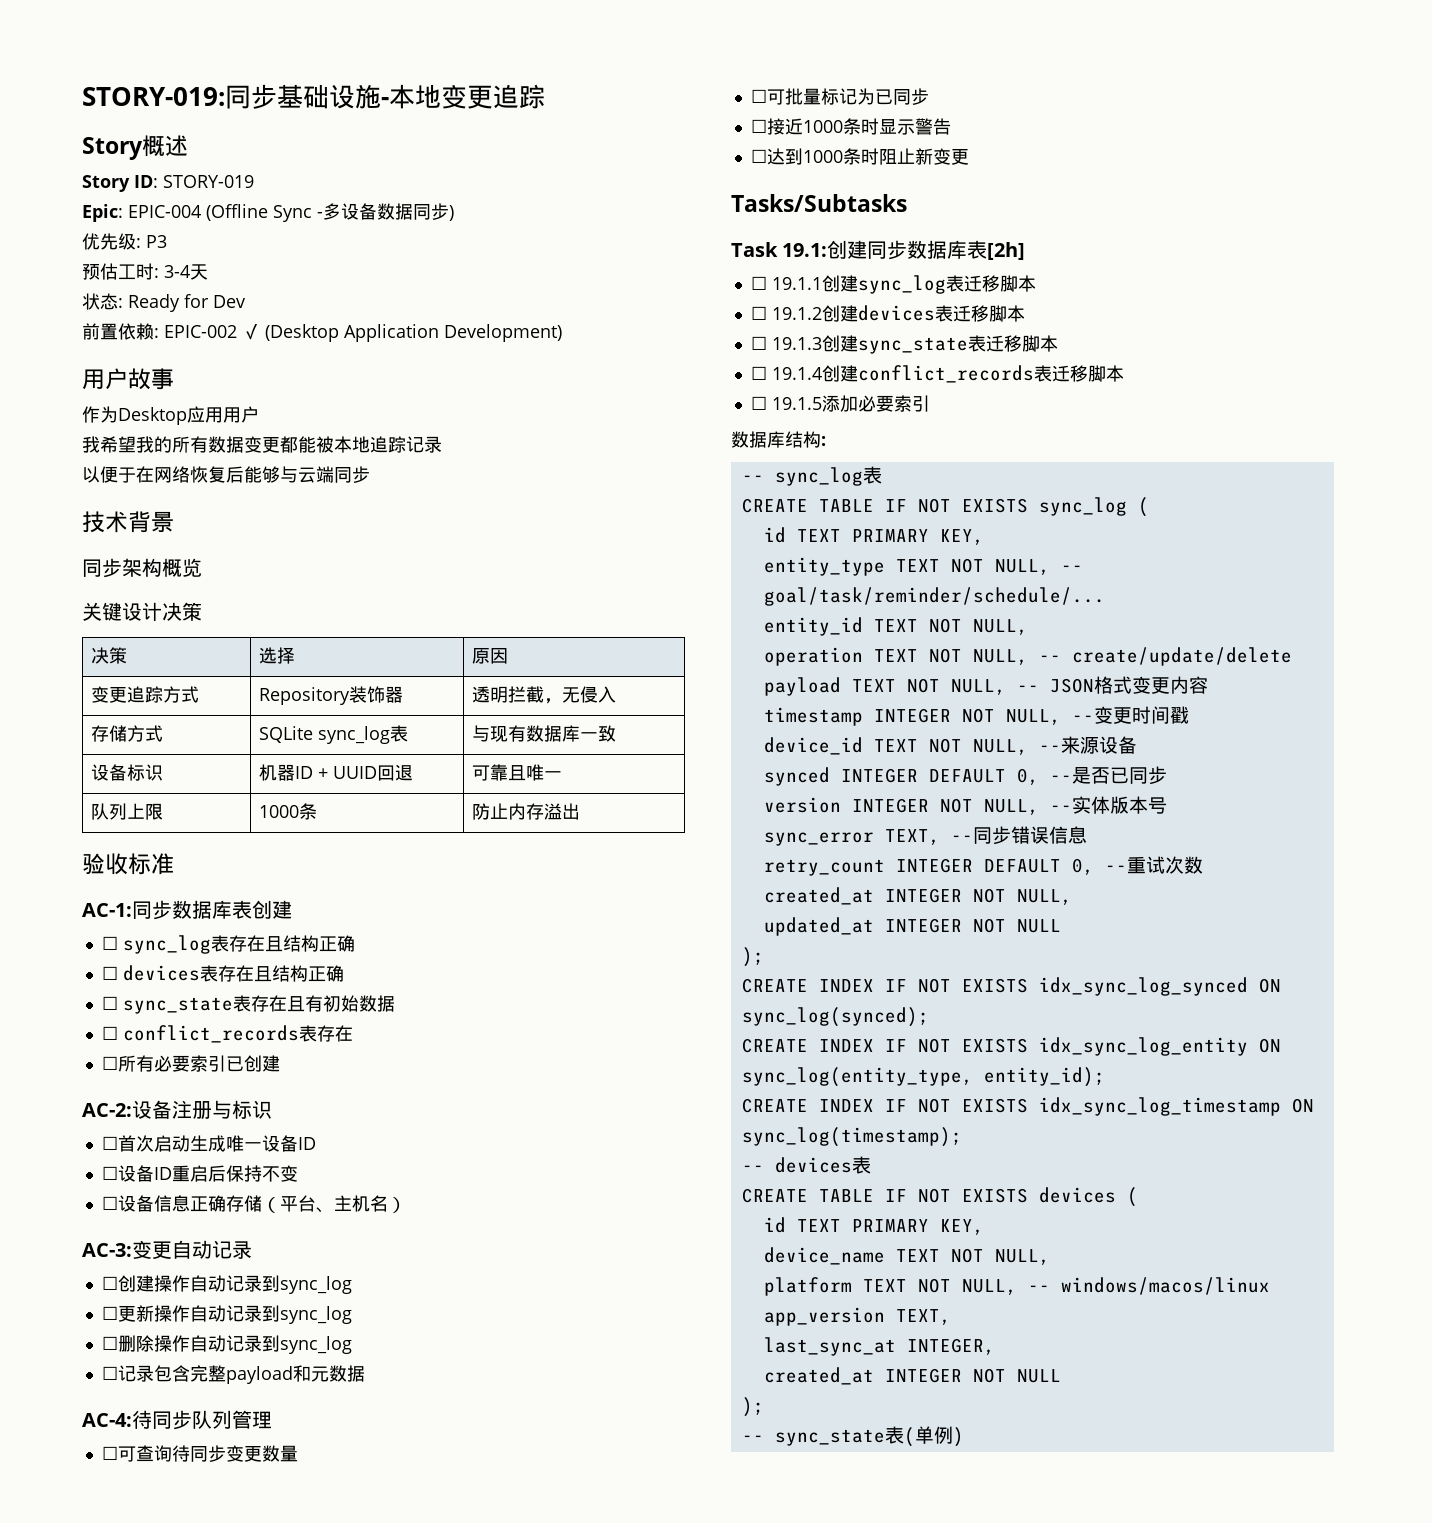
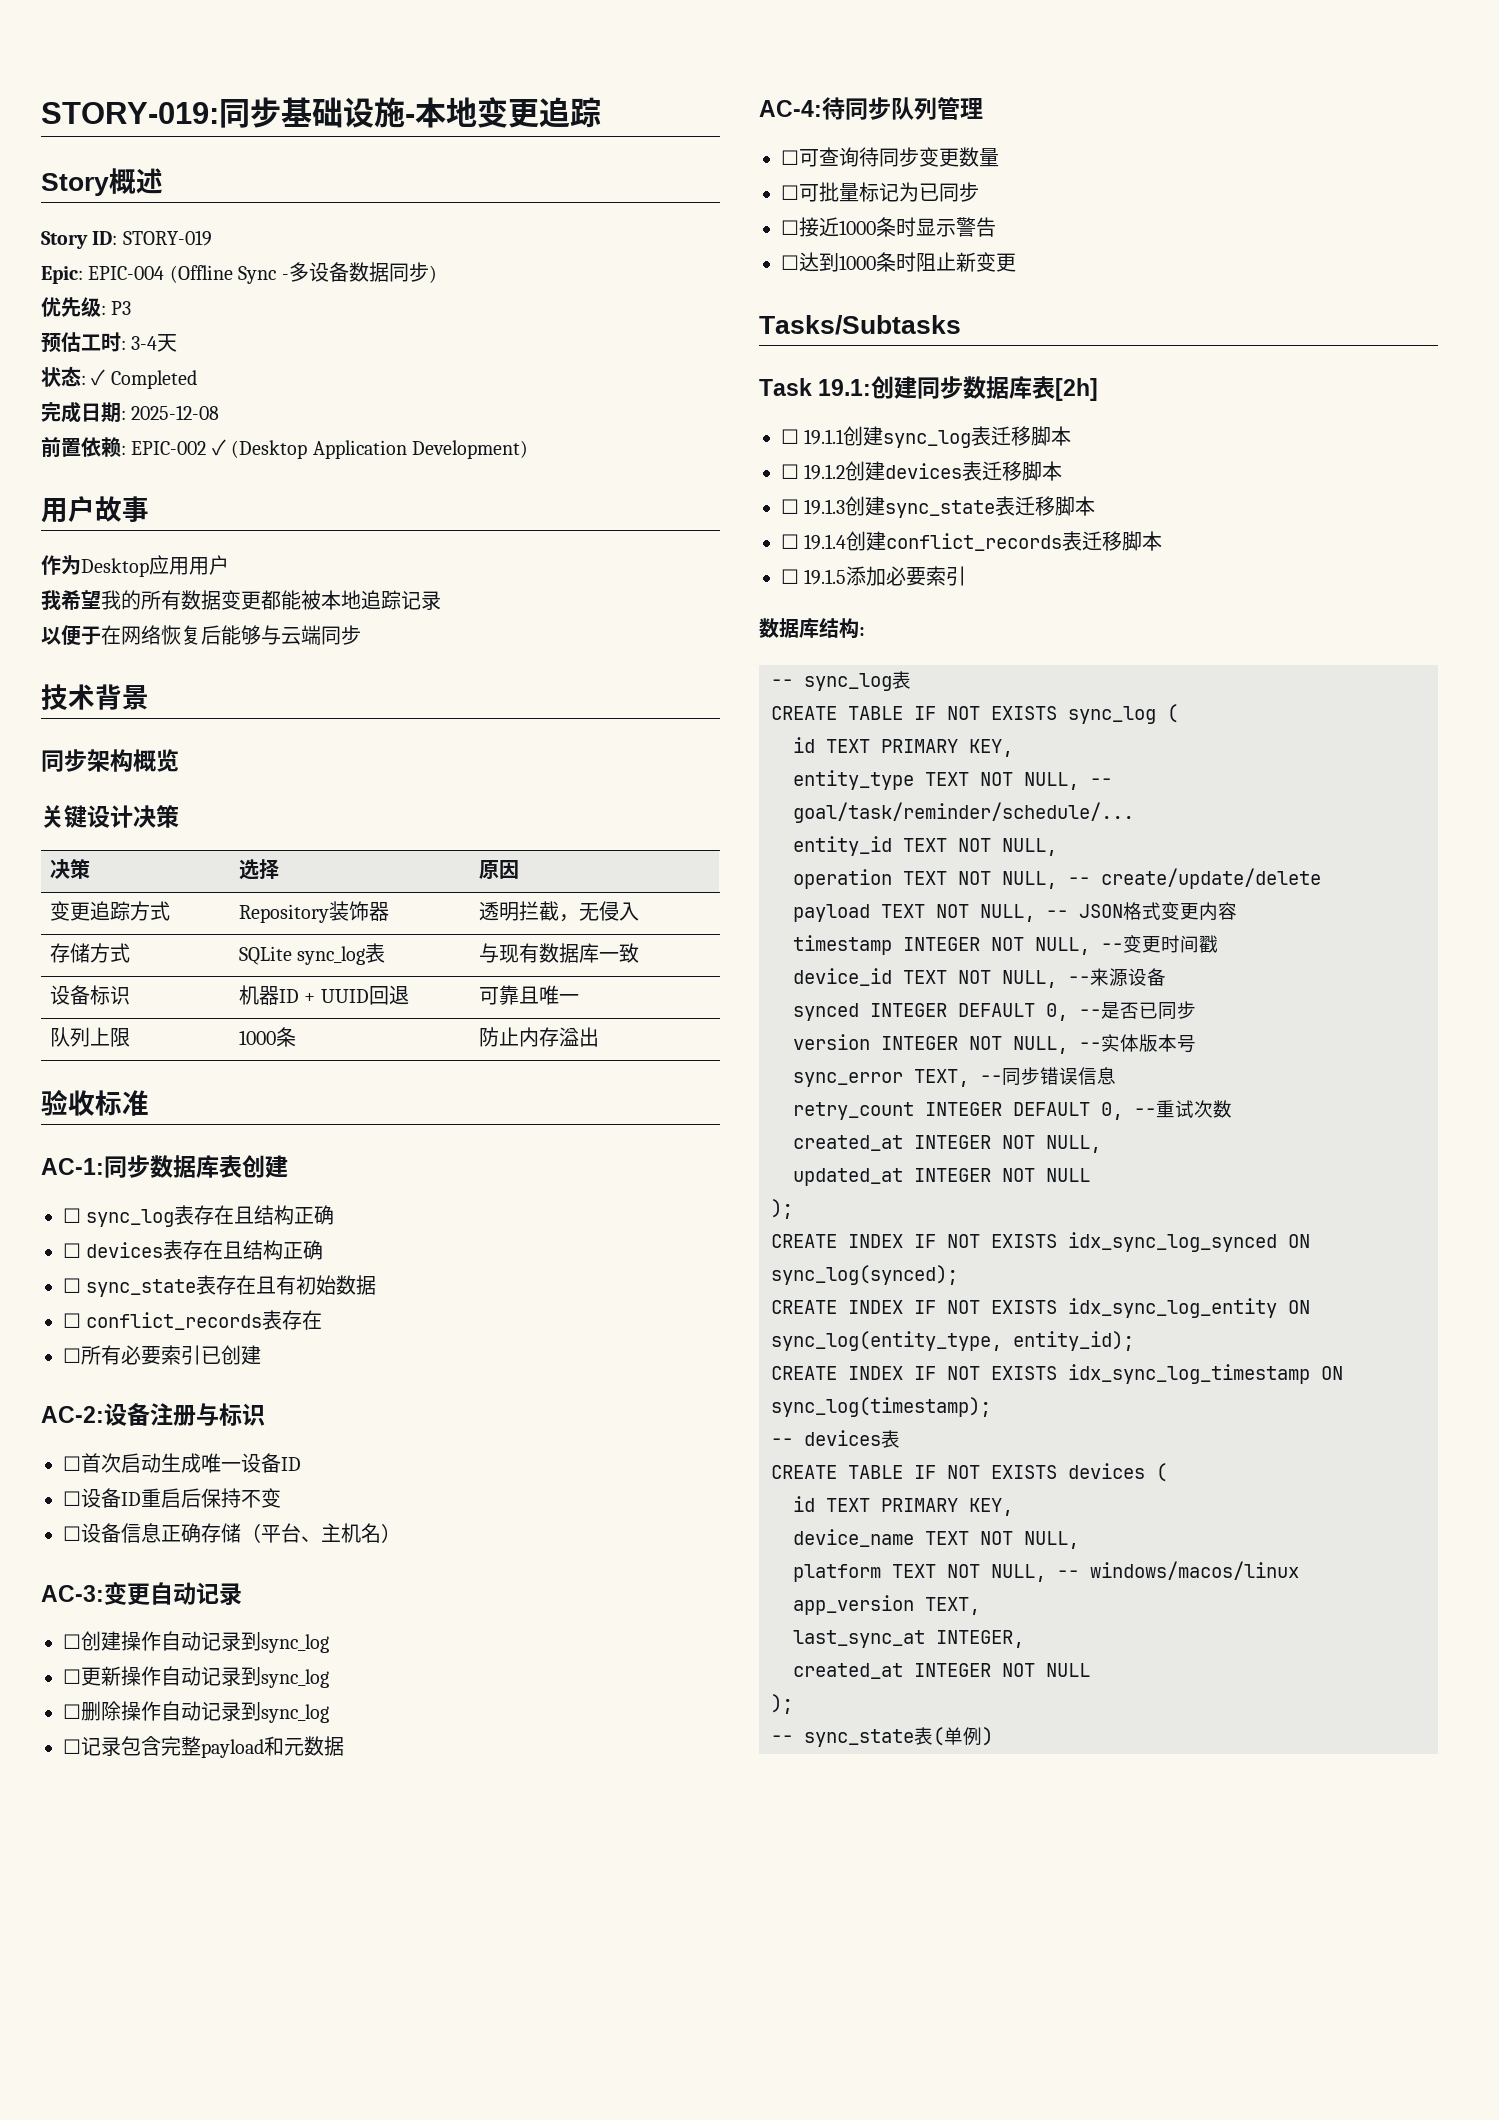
[128,294,246,312] Ready for Dev -> [91,369,197,389] [41,401,220,423] ✓ Completed // 完成日期: 2025-12-08

